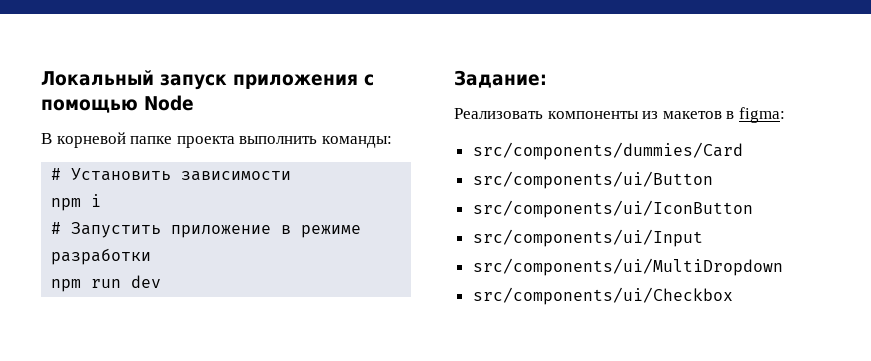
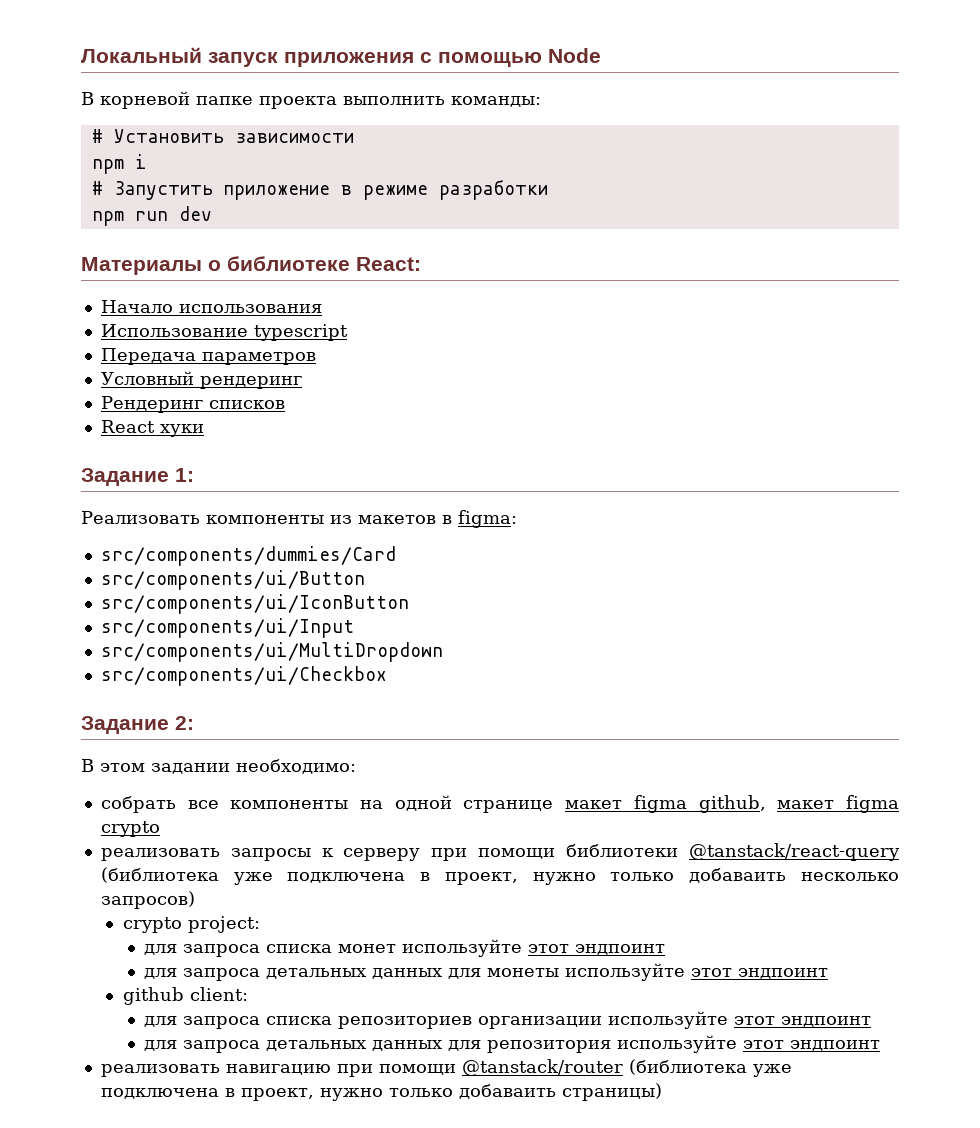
[454,70,547,88] Задание: -> [81,256,421,275] [100,300,322,313] [100,324,348,341] [100,348,316,365] [100,371,302,389] [100,396,285,413] [100,420,204,437] [81,468,194,486] Материалы о библиотеке React: // Начало использования // Использование typescript // Передача параметров // Условный рендеринг // Рендеринг списков // React хуки // Задание 1:
(733, 296) none -> [81,716,194,734] [81,759,356,774] [100,795,900,813] [100,821,160,837] [100,843,901,861] [100,867,899,885] [100,891,195,909] [122,916,260,933] [144,939,666,957] [144,963,829,981] [122,987,248,1005] [144,1011,872,1029] [144,1035,881,1053] [100,1059,792,1077] [100,1083,662,1101] // Задание 2: // В этом задании необходимо: // собрать все компоненты на одной странице макет figma github, макет figma crypto // реализовать запросы к серверу при помощи библиотеки @tanstack/react-query (библиотека уже подключена в проект, нужно только добаваить несколько запросов) // crypto project: // для запроса списка монет используйте этот эндпоинт // для запроса детальных данных для монеты используйте этот эндпоинт // github client: // для запроса списка репозиториев организации используйте этот эндпоинт // для запроса детальных данных для репозитория используйте этот эндпоинт // реализовать навигацию при помощи @tanstack/router (библиотека уже подключена в проект, нужно только добаваить страницы)

